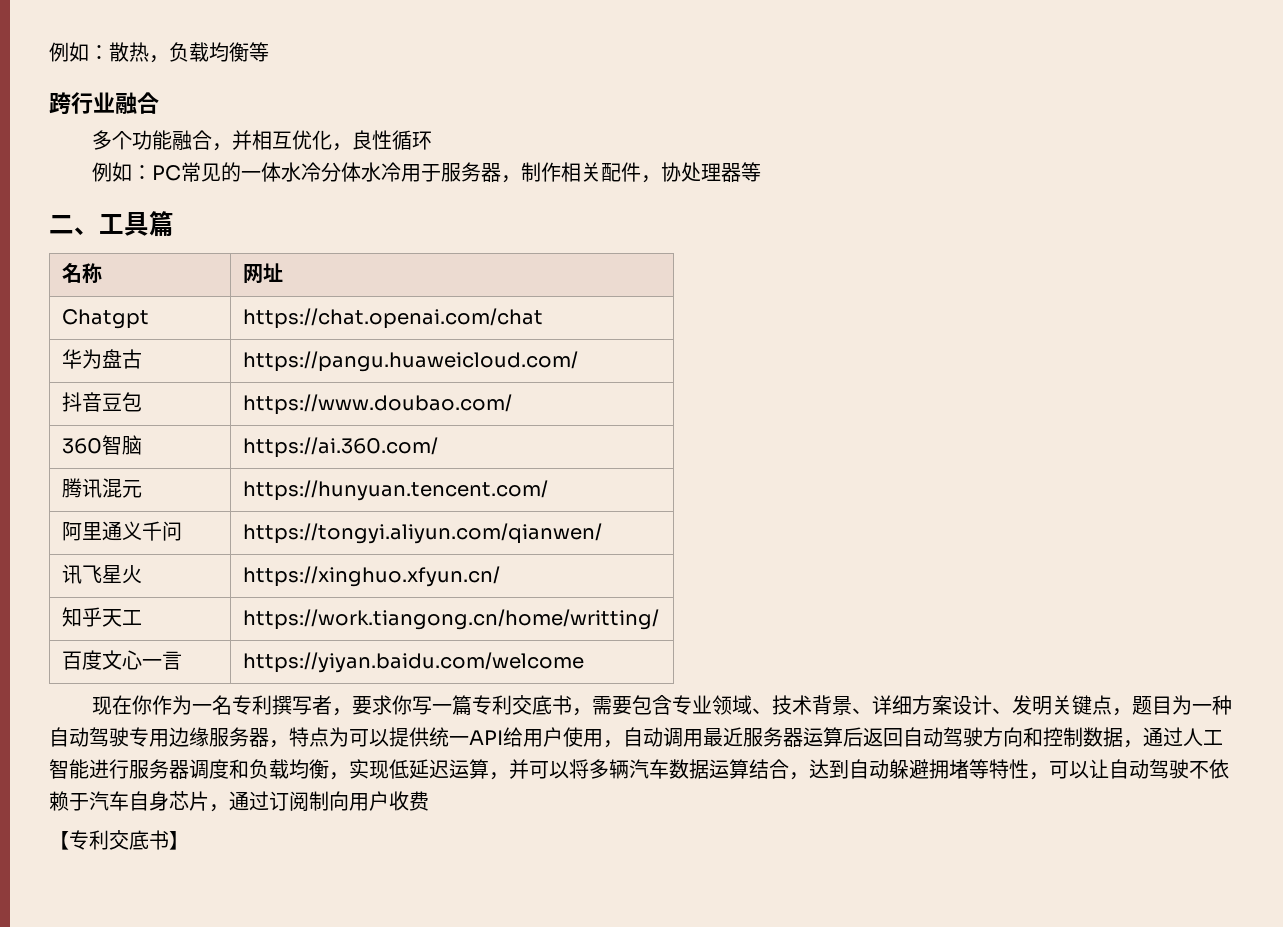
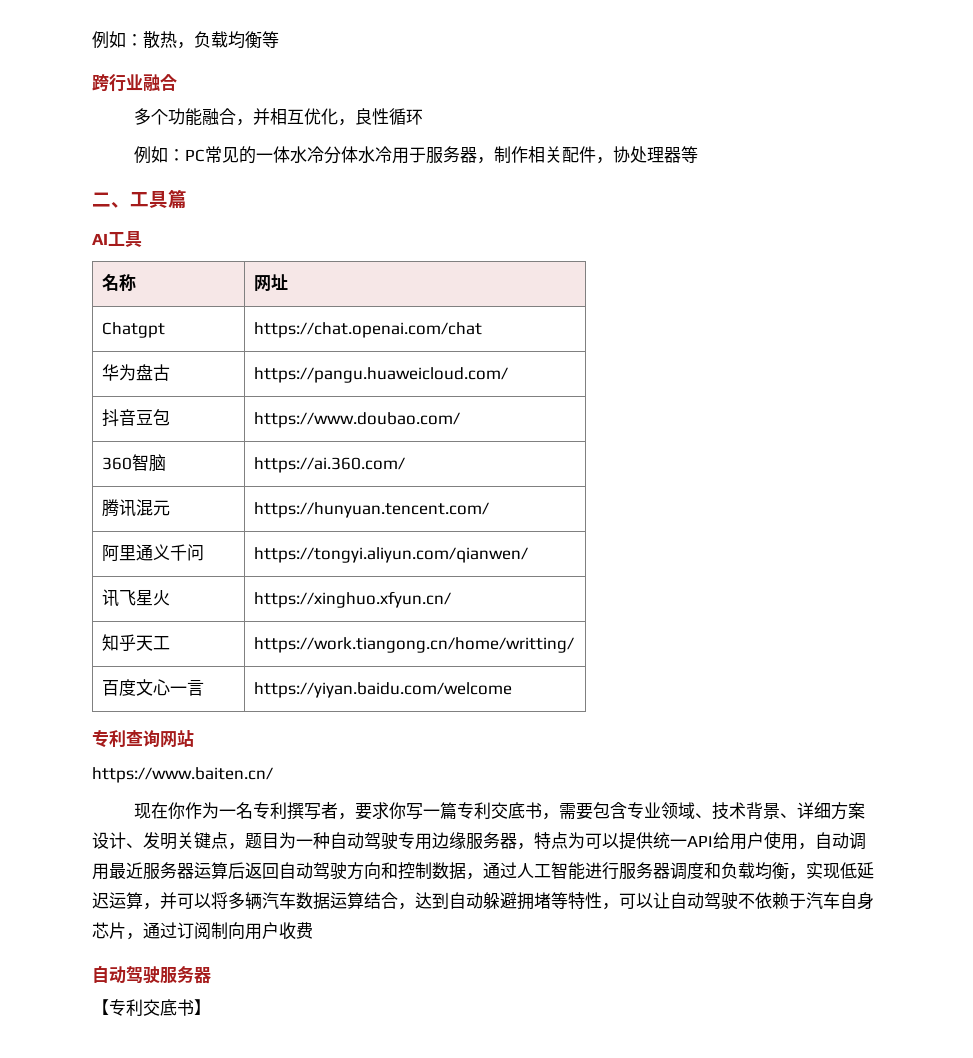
(174, 224) none -> [92,231,142,247] // AI工具
(584, 662) none -> [92,730,194,748] [92,767,273,783] // 专利查询网站 // https://www.baiten.cn/
(429, 801) none -> [92,965,211,984] // 自动驾驶服务器

